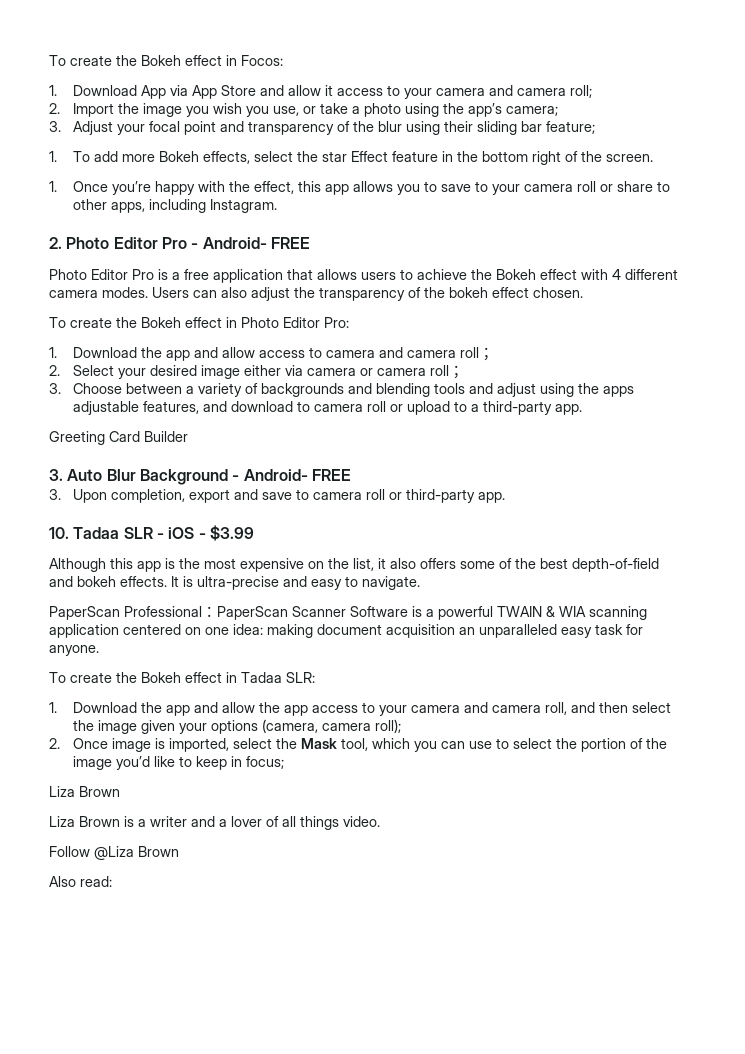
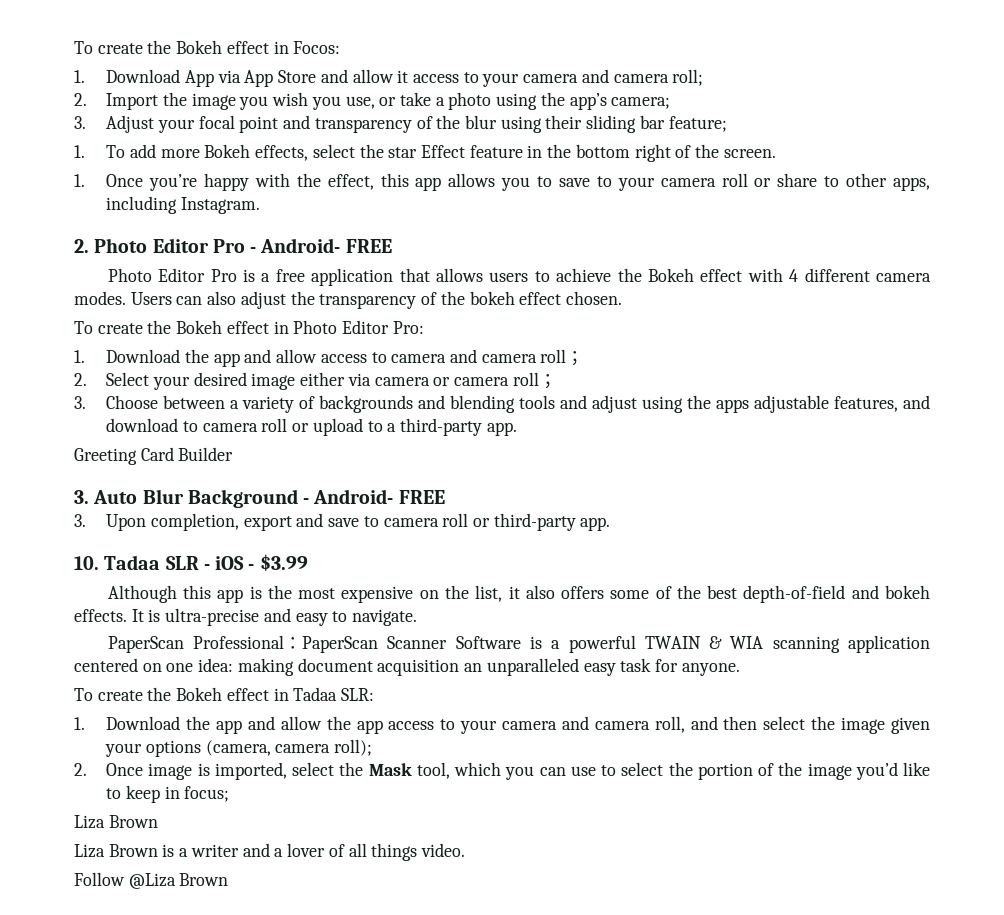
[49,876,112,887] // Also read: -> (229, 879) none

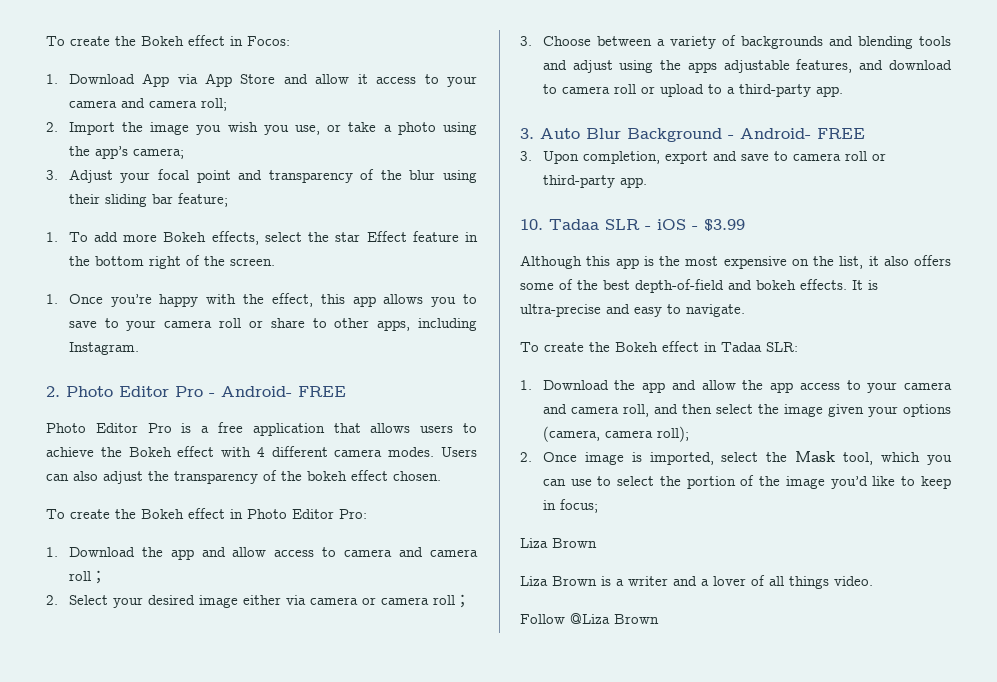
[74,447,234,465] // Greeting Card Builder -> (843, 91) none
[107,635,930,653] [74,658,740,676] // PaperScan Professional：PaperScan Scanner Software is a powerful TWAIN & WIA scanning application centered on one idea: making document acquisition an unparalleled easy task for anyone. -> (745, 310) none

